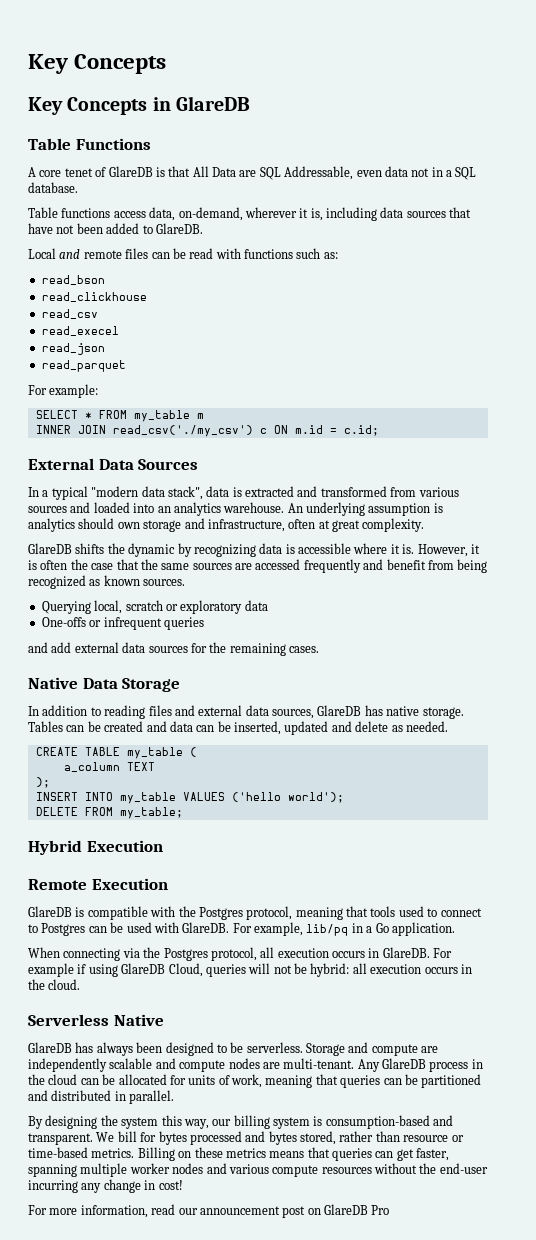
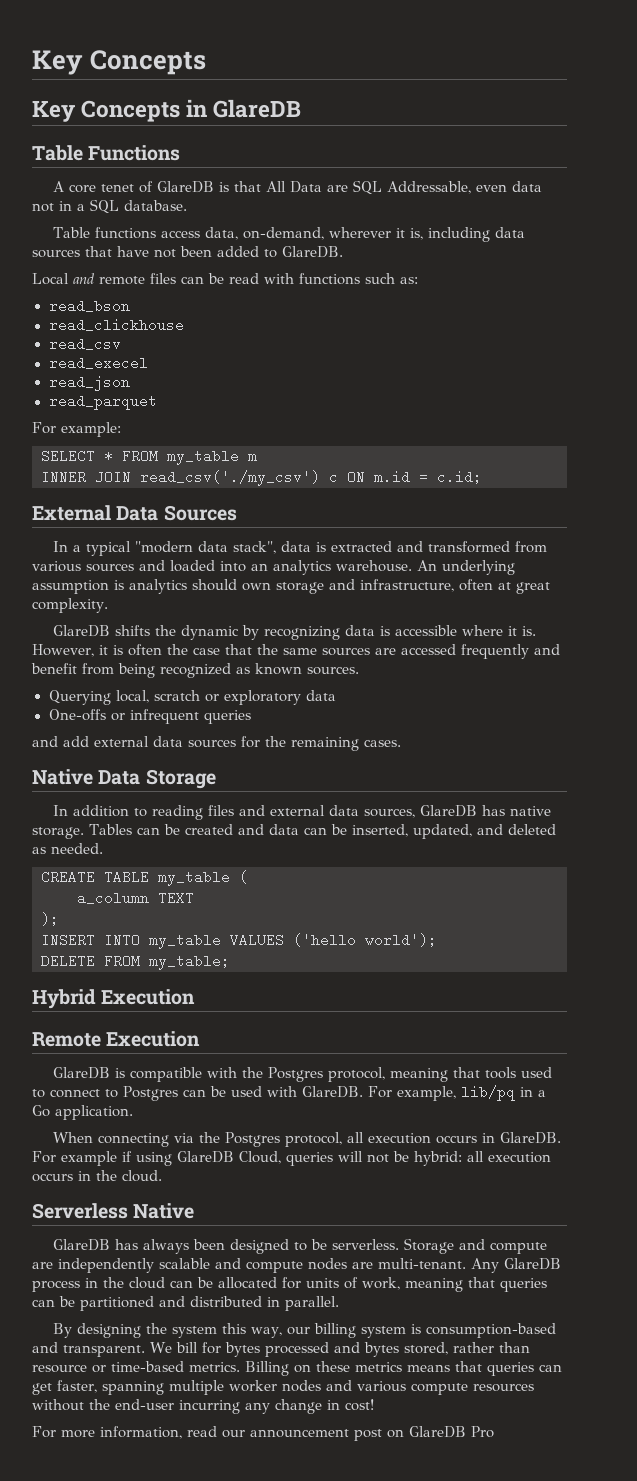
[284,721,389,735] updated and delete -> [412,824,556,839] updated, and deleted

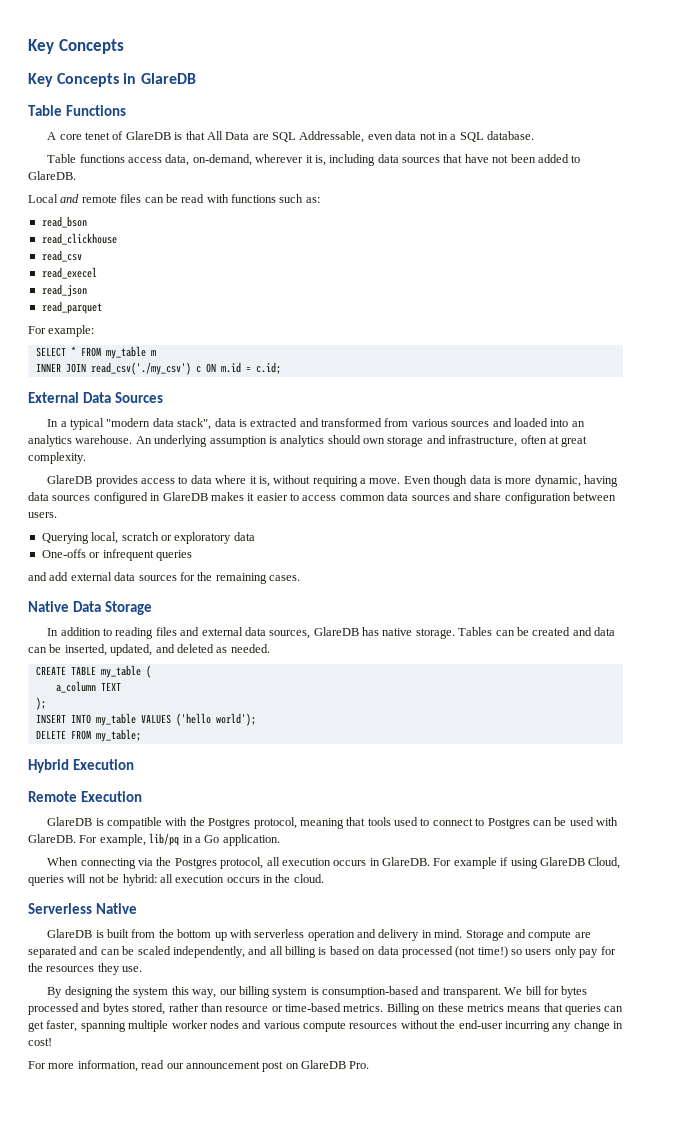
[114,625,536,640] [32,644,560,659] [31,663,359,678] shifts the dynamic by recognizing data is accessible where it is. However, it is often the case that the same sources are accessed frequently and benefit from being recognized as known sources. -> [95,475,619,487] [28,492,616,504] [28,512,57,518] provides access to data where it is, without requiring a move. Even though data is more dynamic, having data sources configured in GlareDB makes it easier to access common data sources and share configuration between users.
[114,1238,547,1254] [32,1258,561,1273] [32,1277,547,1292] [32,1296,339,1311] has always been designed to be serverless. Storage and compute are independently scalable and compute nodes are multi-tenant. Any GlareDB process in the cloud can be allocated for units of work, meaning that queries can be partitioned and distributed in parallel. -> [95,929,591,941] [28,946,616,958] [28,963,143,975] is built from the bottom up with serverless operation and delivery in mind. Storage and compute are separated and can be scaled independently, and all billing is based on data processed (not time!) so users only pay for the resources they use.
[471,1426,494,1438] Pro -> [349,1061,370,1069] Pro.

